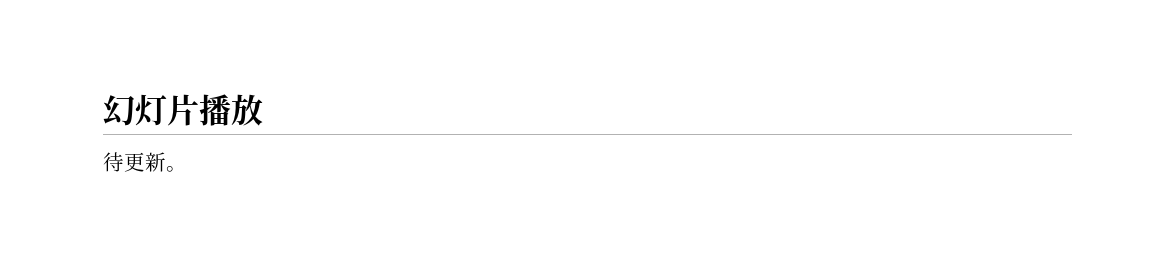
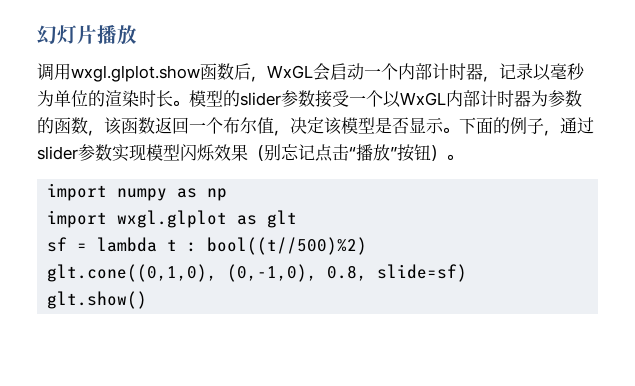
[103,152,187,172] 待更新。 -> [37,63,585,82] [37,90,582,108] [37,117,594,136] [37,144,463,162] [47,183,228,201] [47,210,298,228] [47,237,368,255] [47,264,468,282] [47,291,148,309] 调用wxgl.glplot.show函数后，WxGL会启动一个内部计时器，记录以毫秒为单位的渲染时长。模型的slider参数接受一个以WxGL内部计时器为参数的函数，该函数返回一个布尔值，决定该模型是否显示。下面的例子，通过slider参数实现模型闪烁效果（别忘记点击“播放”按钮）。 // import numpy as np // import wxgl.glplot as glt // sf = lambda t : bool((t//500)%2) // glt.cone((0,1,0), (0,-1,0), 0.8, slide=sf) // glt.show()

